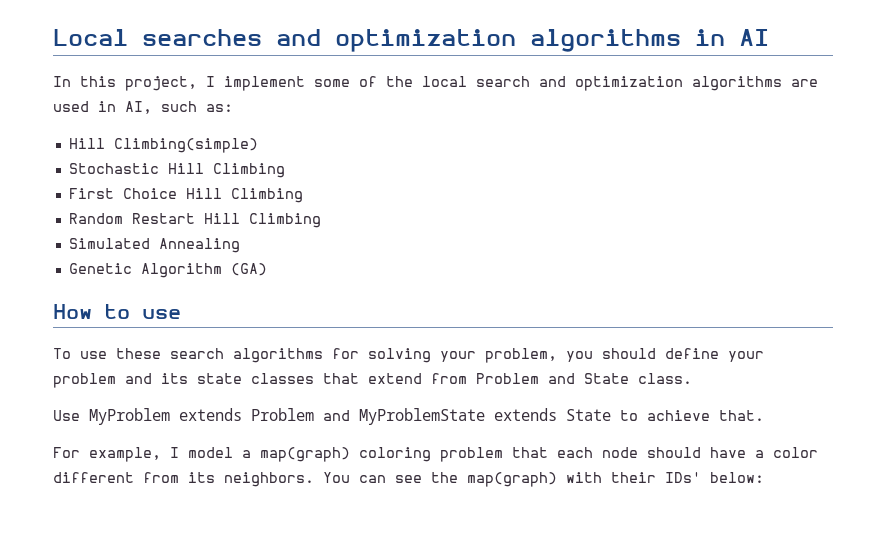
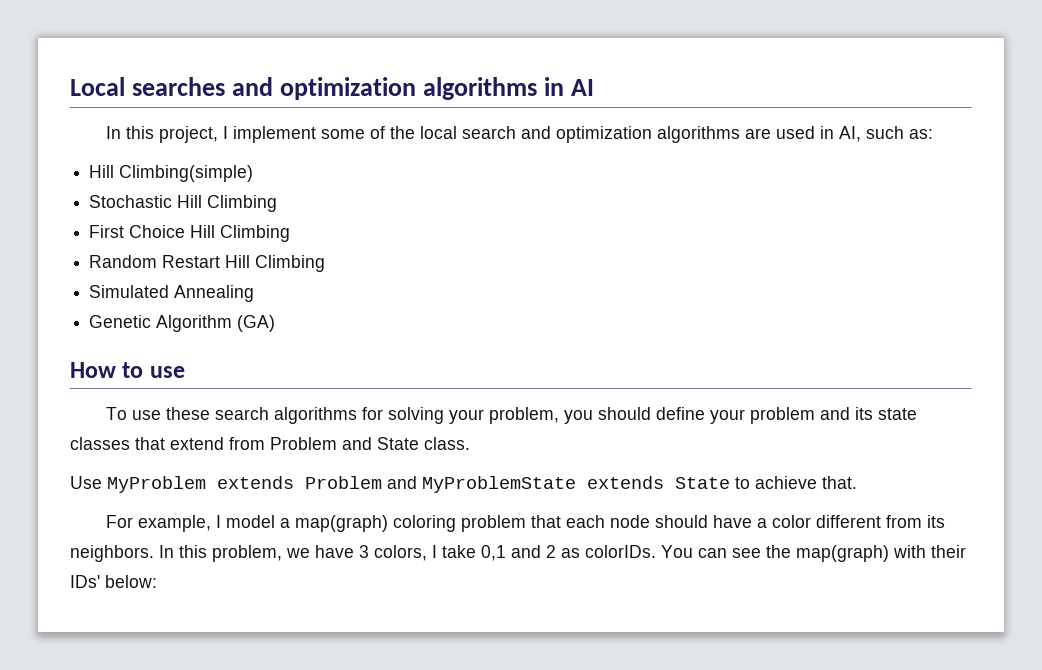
(314, 479) none -> [159,545,656,562] In this problem, we have 3 colors, I take 0,1 and 2 as colorIDs.

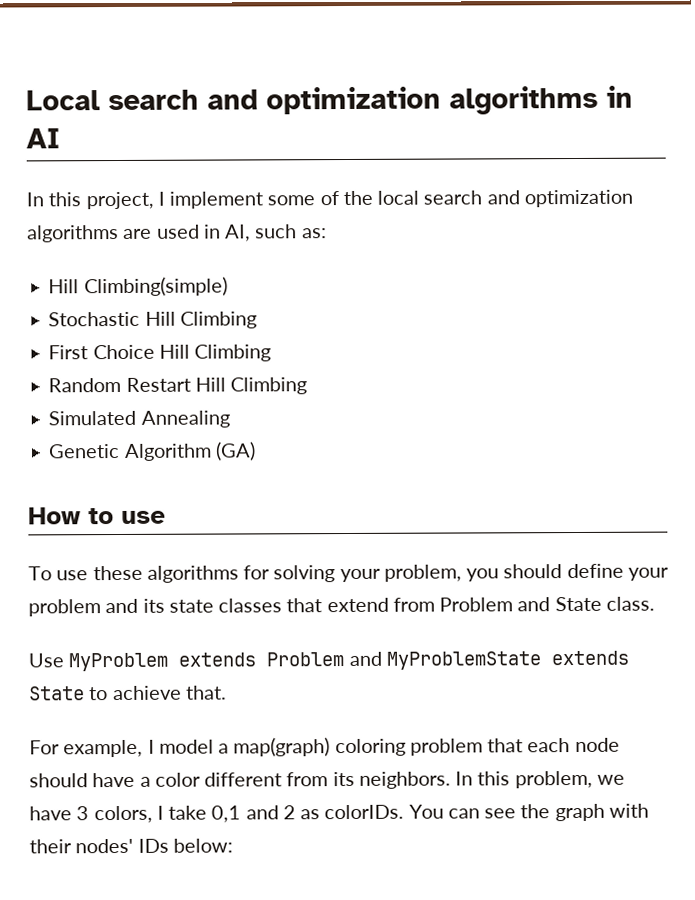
[132,77,226,96] searches -> [108,89,199,111] search
[214,407,269,420] search -> (143, 573) none
[796,545,889,562] map(graph) -> [554,803,605,822] graph
[70,575,100,588] IDs' -> [75,838,169,854] nodes' IDs

